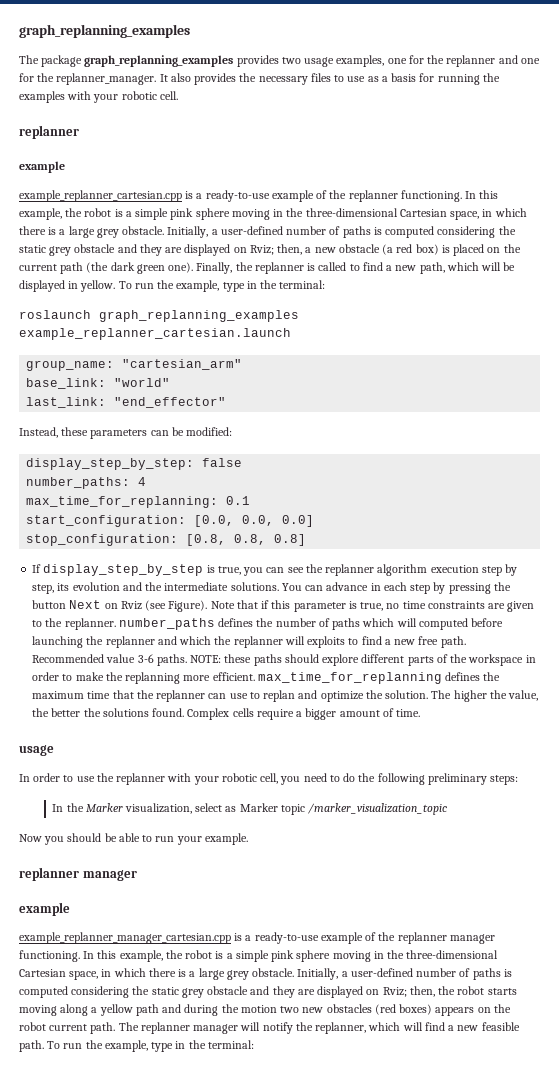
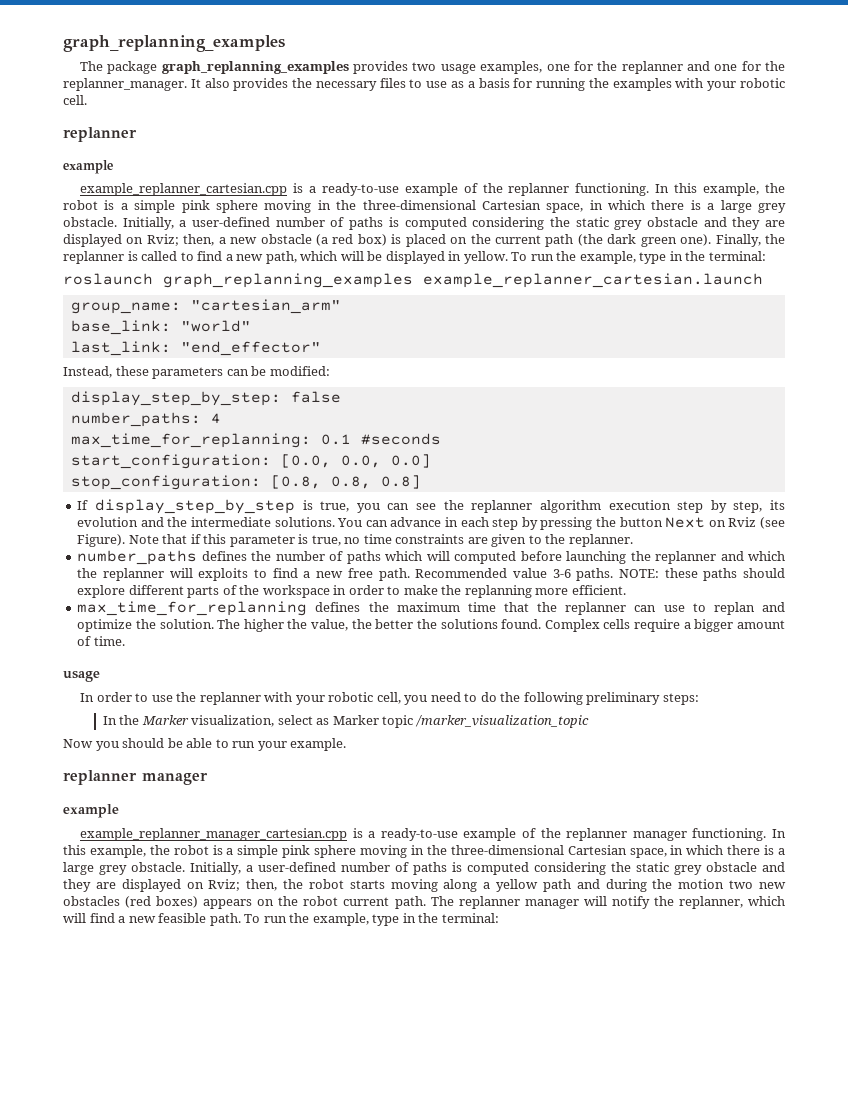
(251, 500) none -> [360,433,441,445] #seconds
(116, 624) none -> (633, 540) //
(255, 676) none -> (626, 590) //

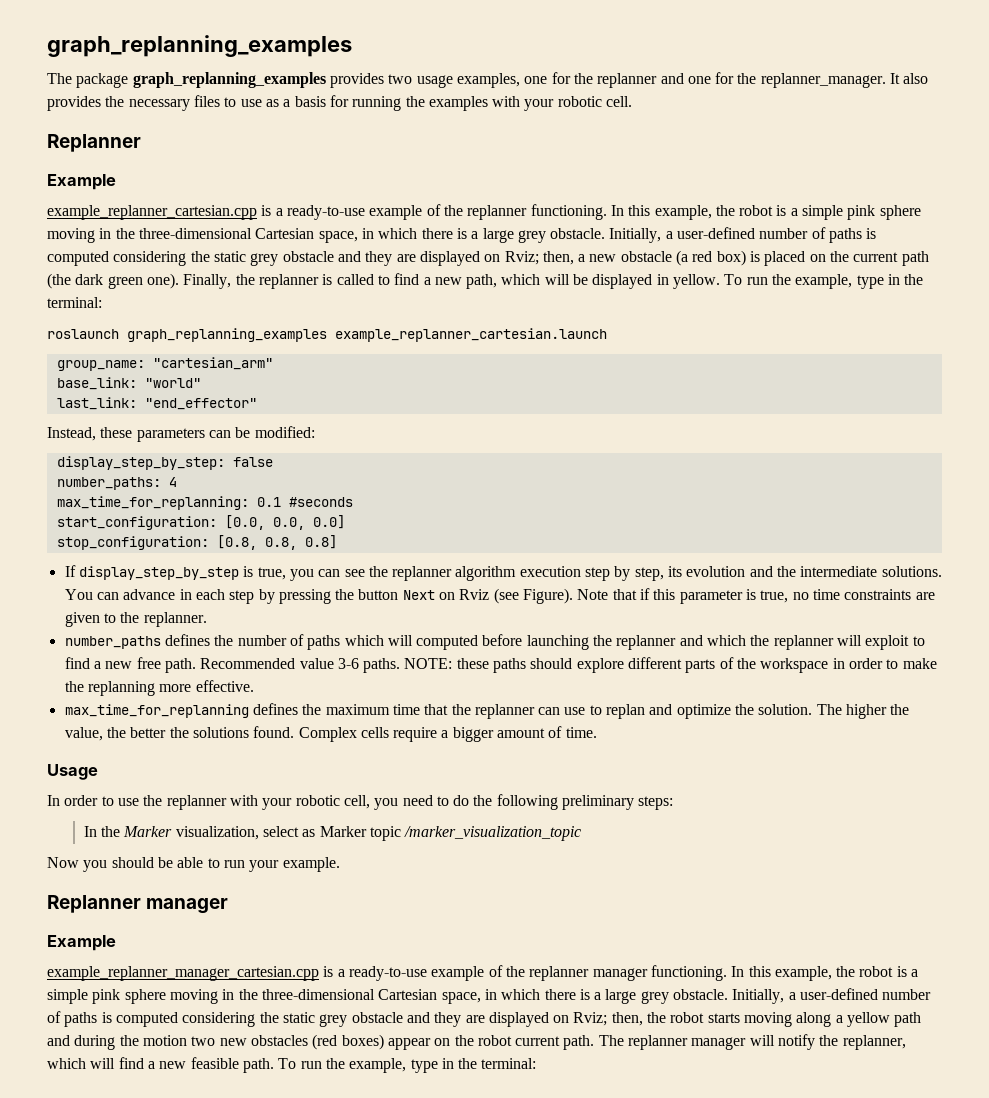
[63,127,137,142] [63,160,113,174] replanner // example -> [47,134,141,152] [47,174,116,190] Replanner // Example
[198,568,249,581] exploits -> [865,635,910,650] exploit
[571,585,626,595] efficient. -> [195,680,254,692] effective.
[63,671,100,682] usage -> [47,764,98,780] Usage
[63,770,137,785] replanner -> [47,895,141,913] Replanner
[63,804,119,818] example -> [47,935,116,951] Example
[203,899,253,909] appears -> [387,1038,431,1050] appear

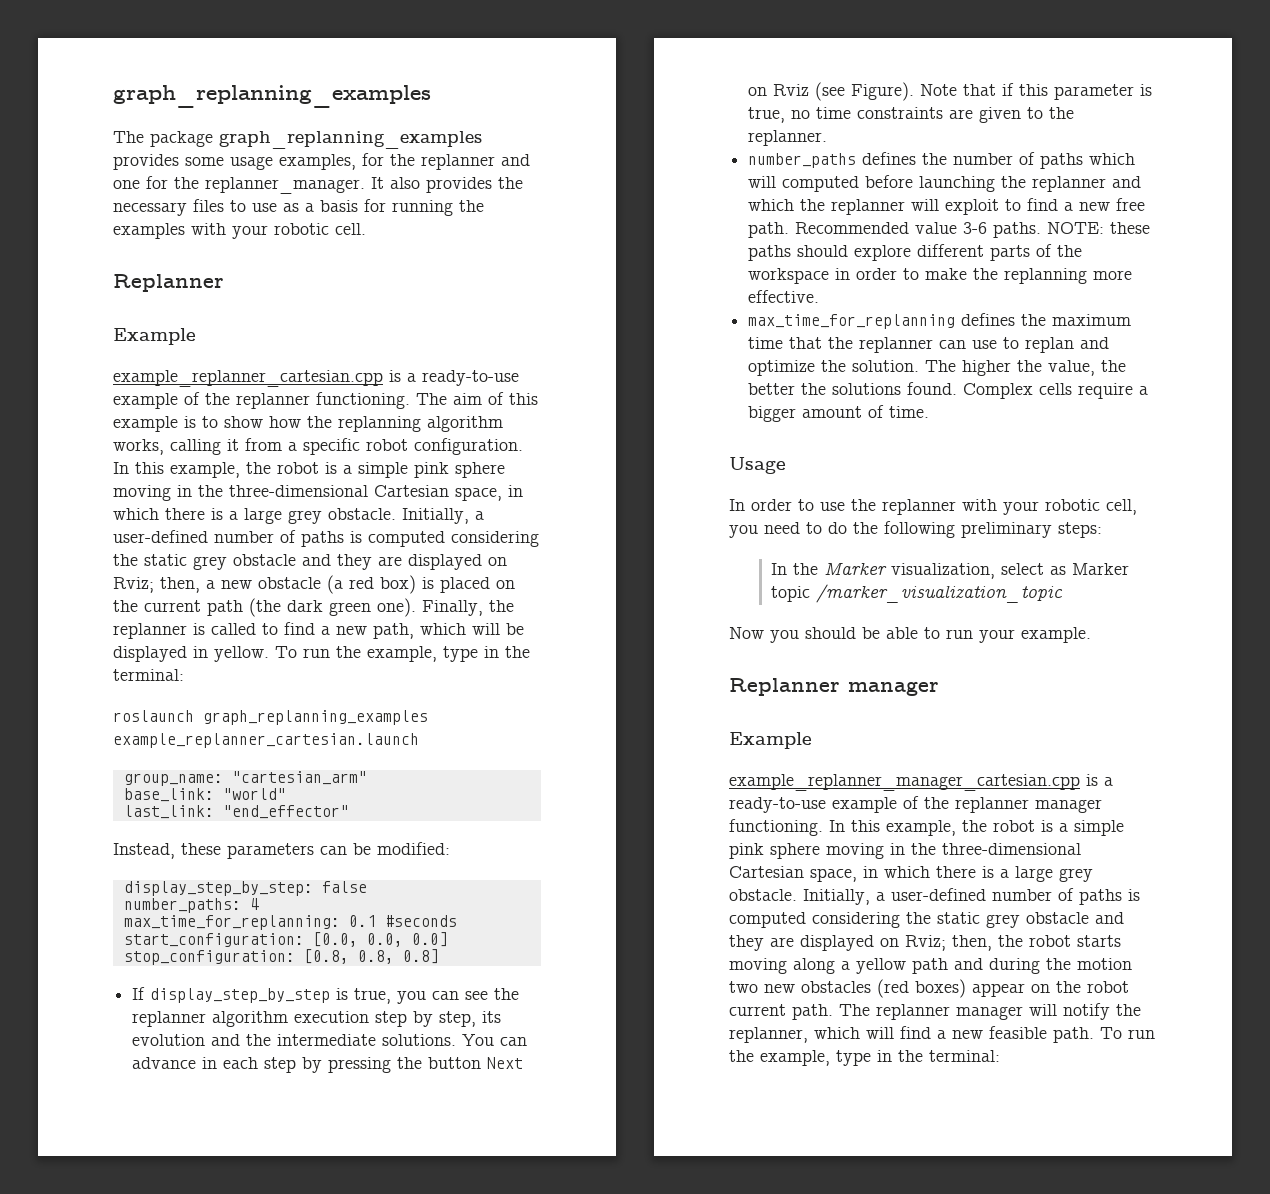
[388,74,413,84] two -> [185,157,224,166] some
[524,76,548,84] one -> (356, 162) none
(607, 212) none -> [416,392,538,405] [113,416,503,432] [113,438,523,455] The aim of this example is to show how the replanning algorithm works, calling it from a specific robot configuration.

